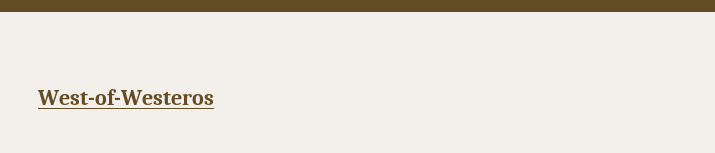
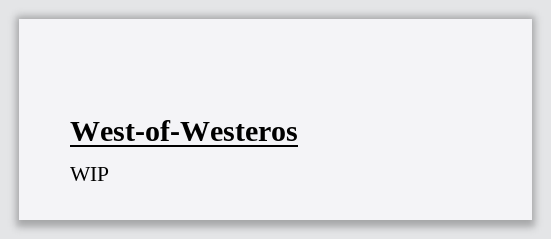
(214, 97) none -> [70,167,109,181] // WIP

